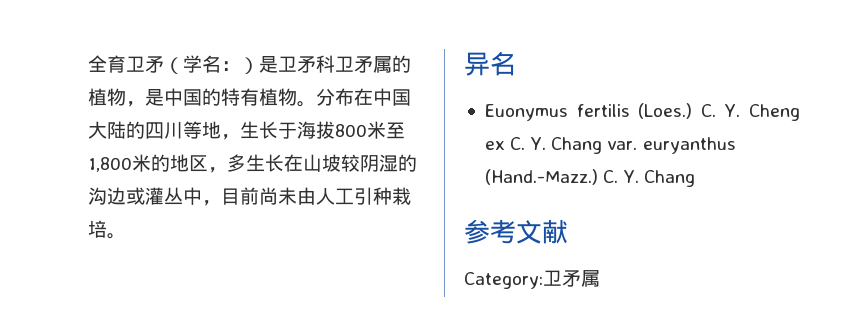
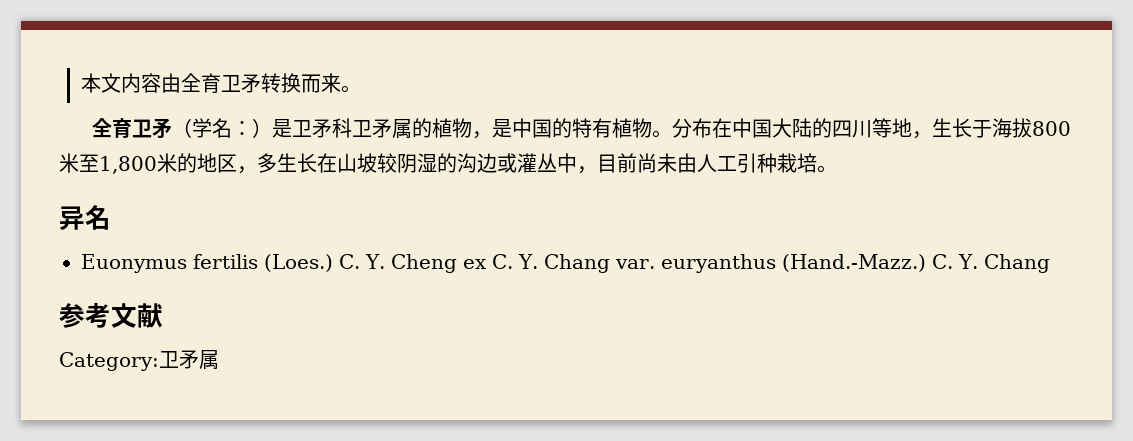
(88, 63) none -> [81,73,362,93] 本文内容由全育卫矛转换而来。 //

